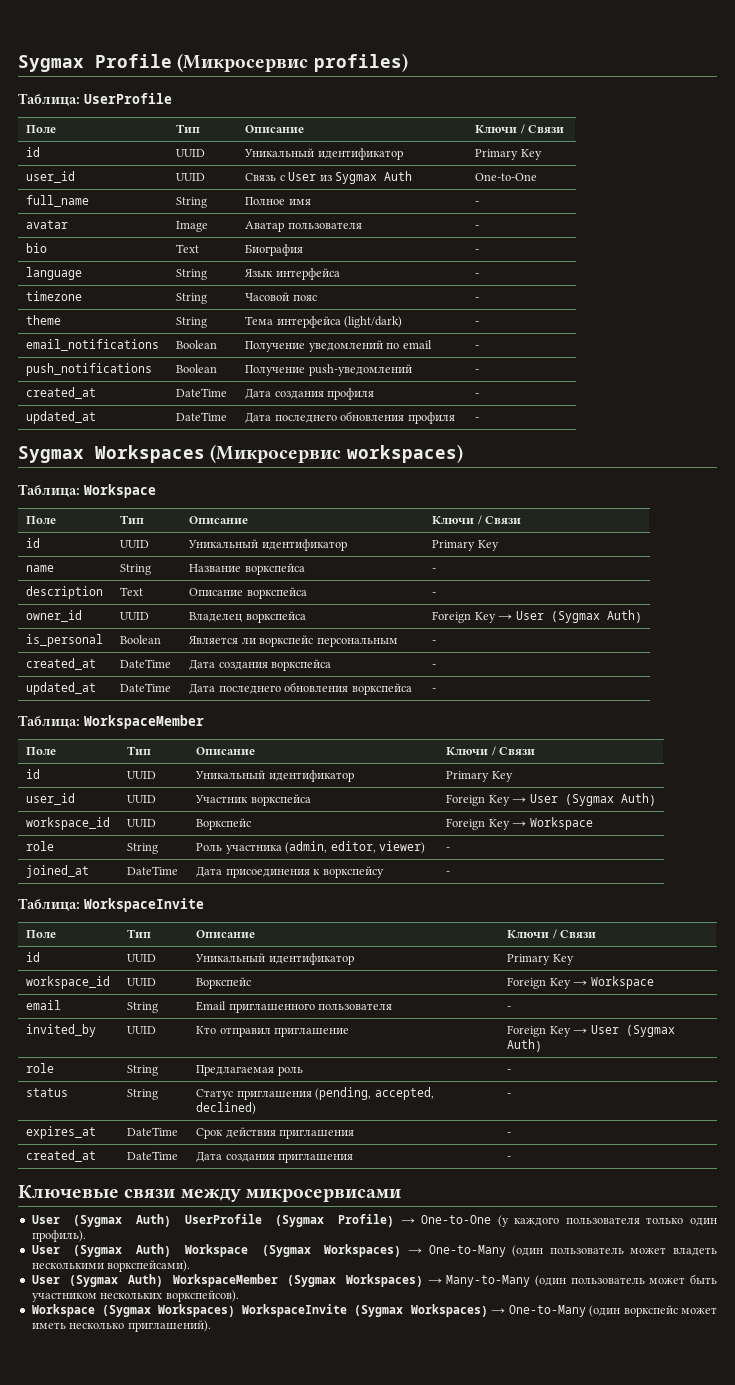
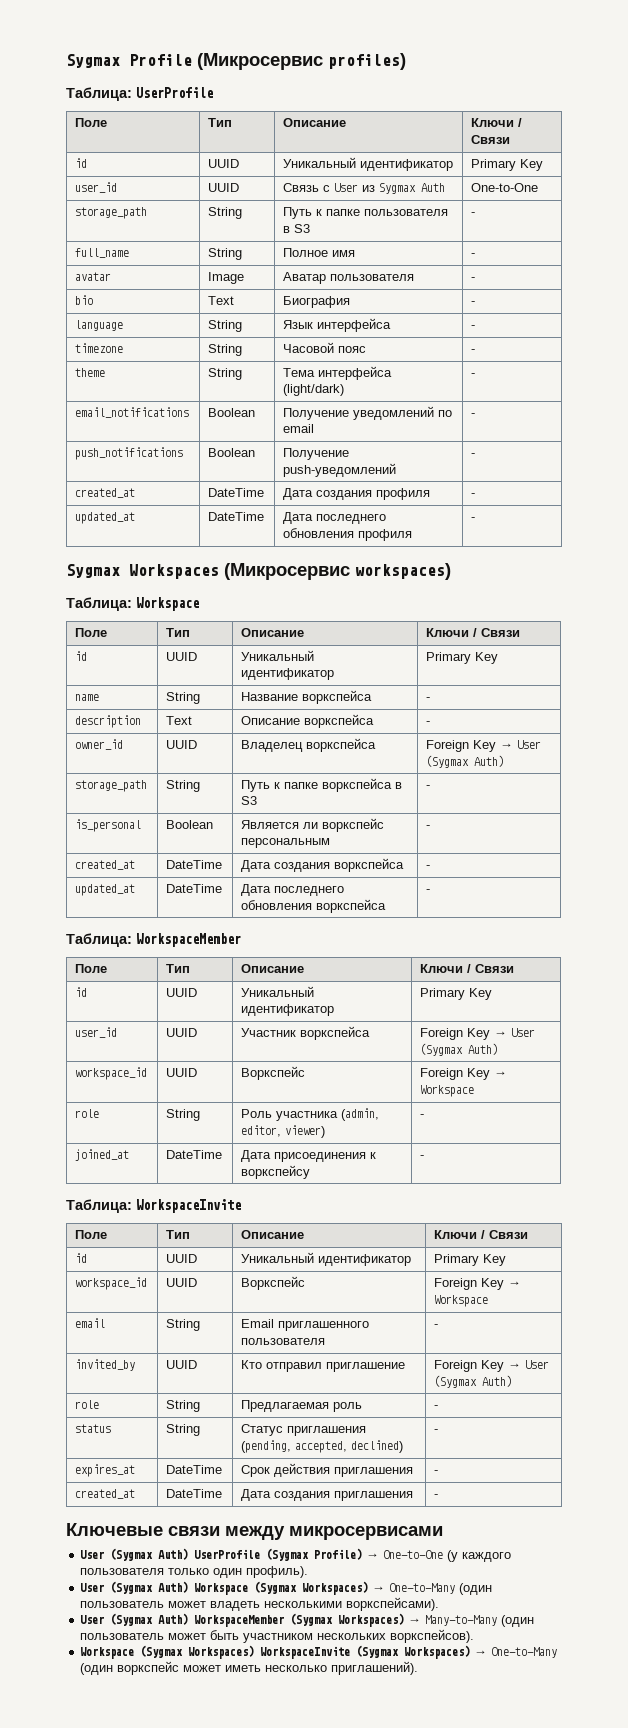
(538, 177) none -> [75,207,148,219] [208,207,243,219] [283,207,449,219] [283,224,311,233] [471,212,476,216] // storage_path | String | Путь к папке пользователя в S3 | -
(642, 616) none -> [75,780,148,792] [166,780,201,792] [241,778,403,792] [241,796,258,805] [426,785,431,789] // storage_path | String | Путь к папке воркспейса в S3 | -

